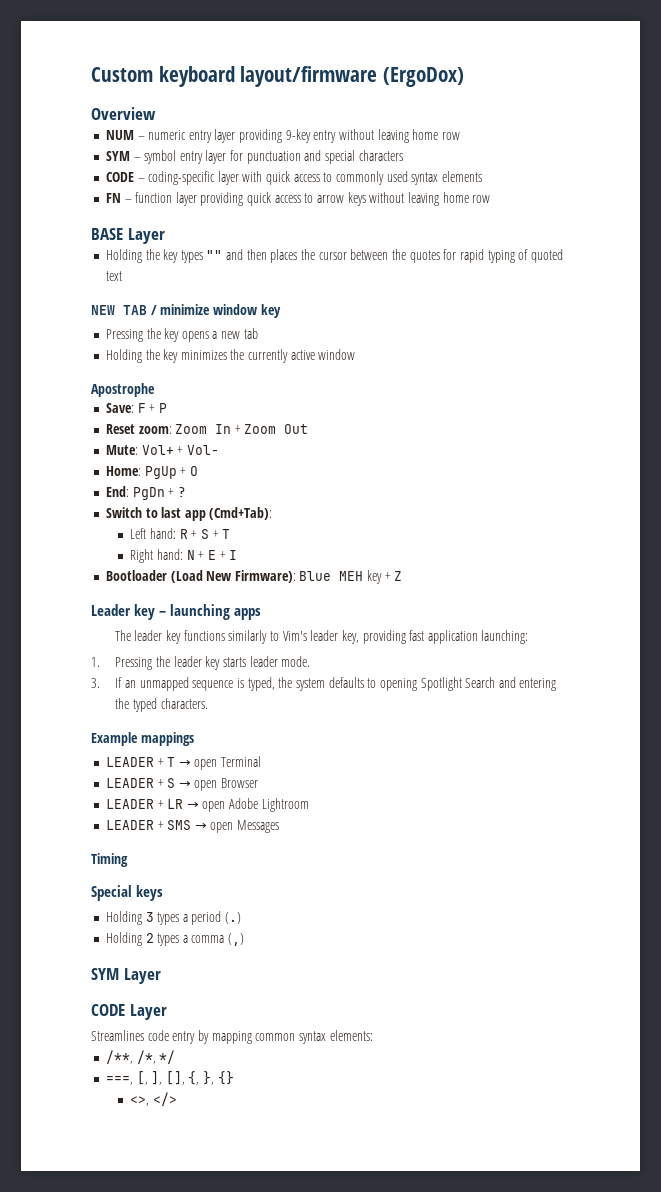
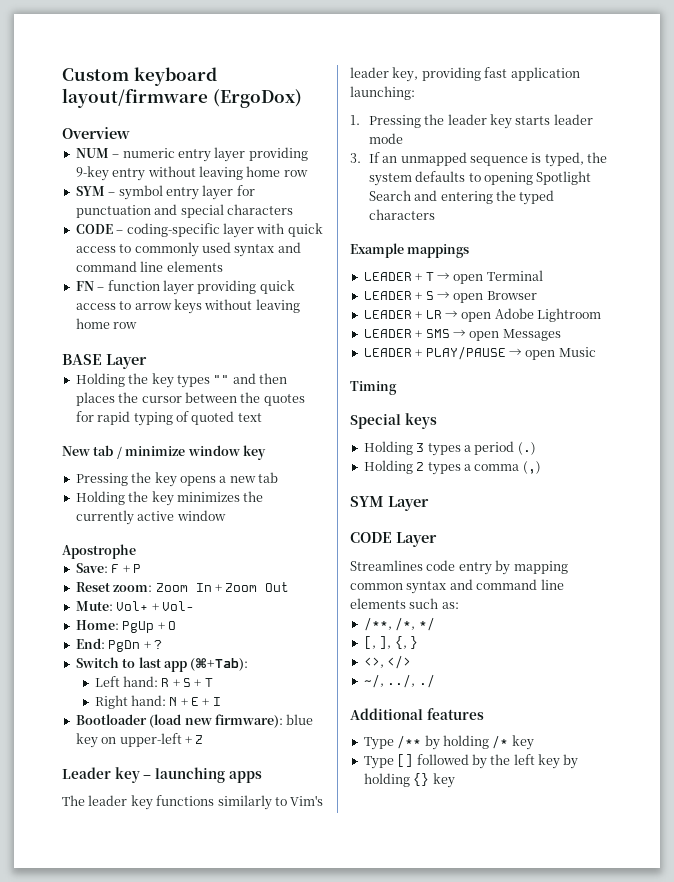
(439, 178) none -> [277,242,301,253] [75,261,164,272] and command line
[91,305,147,315] NEW TAB -> [62,445,114,456] New tab
[209,507,273,520] (Cmd+Tab): -> [190,658,249,671] (⌘+Tab):
[170,570,383,584] (Load New Firmware): Blue MEH key -> [149,714,314,728] [75,733,182,748] (load new firmware): blue key on upper-left
[281,656,311,667] mode. -> [368,133,403,144] mode
[160,698,208,709] characters. -> [368,209,435,220] characters
(280, 826) none -> [363,346,596,360] // LEADER + PLAY/PAUSE → open Music
[329,1030,373,1041] elements: -> [449,579,564,590] [350,598,459,609] and command line elements such as:
[105,1076,133,1085] ===, -> (435, 624) none
[165,1071,234,1085] [130,1092,177,1106] [], {, }, {} // <>, </> -> [394,636,418,649] [363,655,412,669] [363,674,435,688] [350,708,484,720] [363,735,534,750] [363,754,579,769] [363,773,455,788] {, } // <>, </> // ~/, ../, ./ // Additional features // Type /** by holding /* key // Type [] followed by the left key by holding {} key

